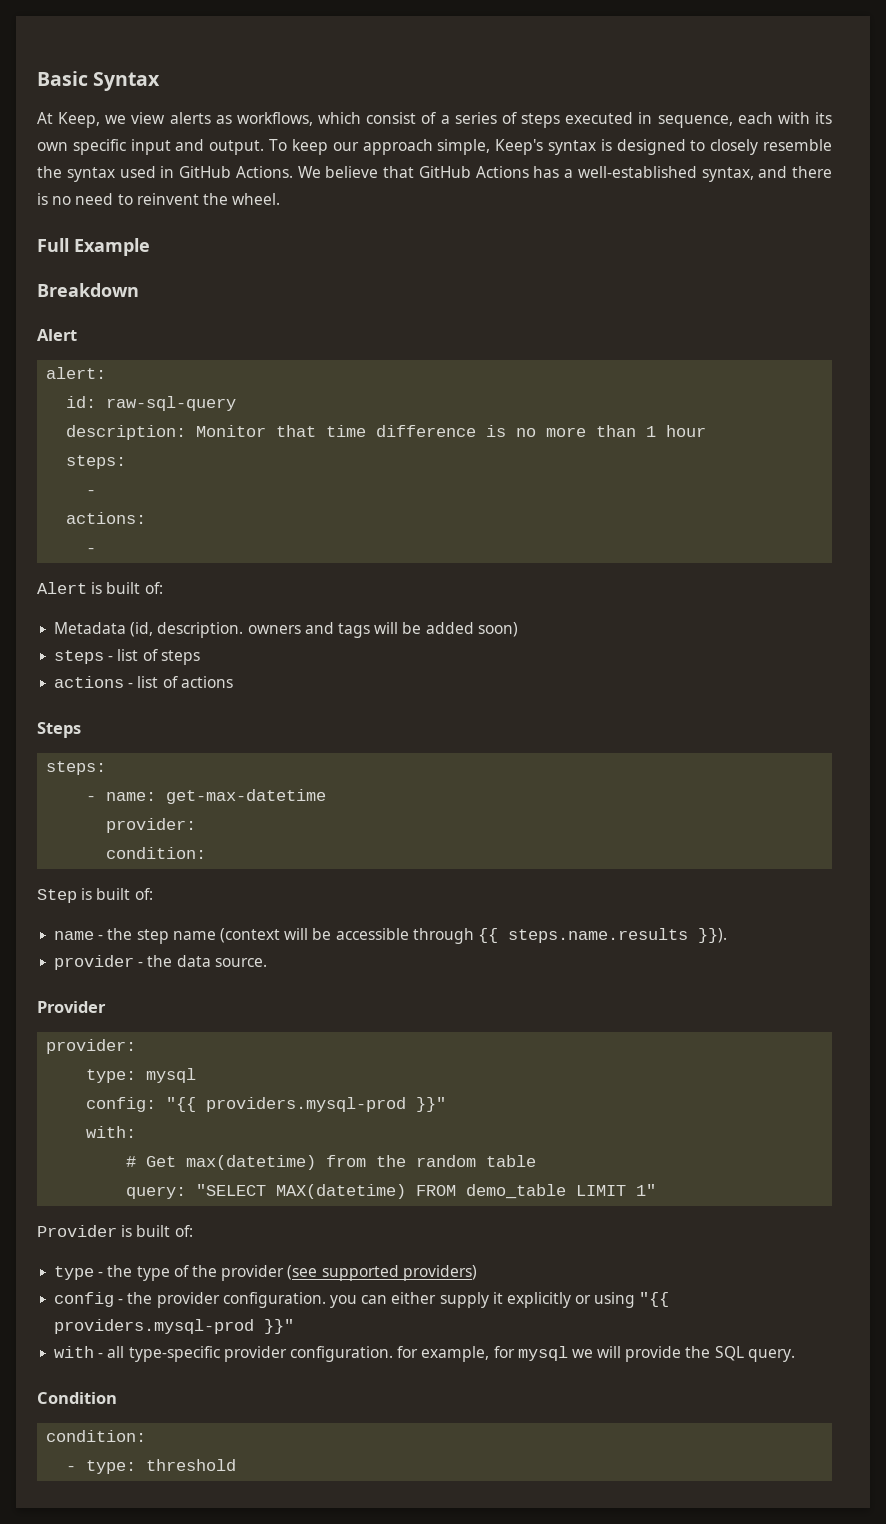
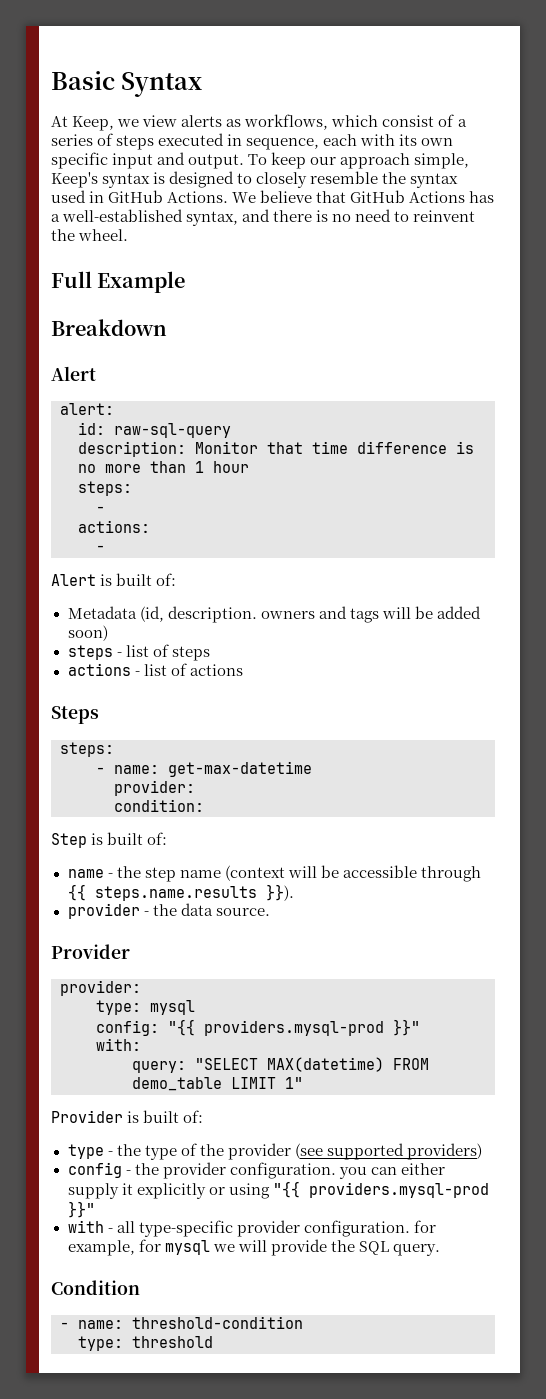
[126,1155,537,1170] // # Get max(datetime) from the random table -> (141, 1044) none
[46,1430,147,1442] [66,1466,77,1471] condition: // - -> [60,1316,303,1329] - name: threshold-condition //

